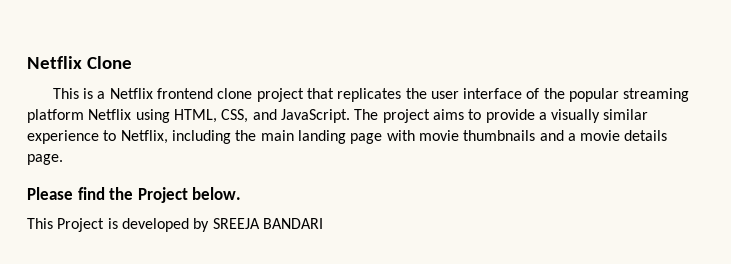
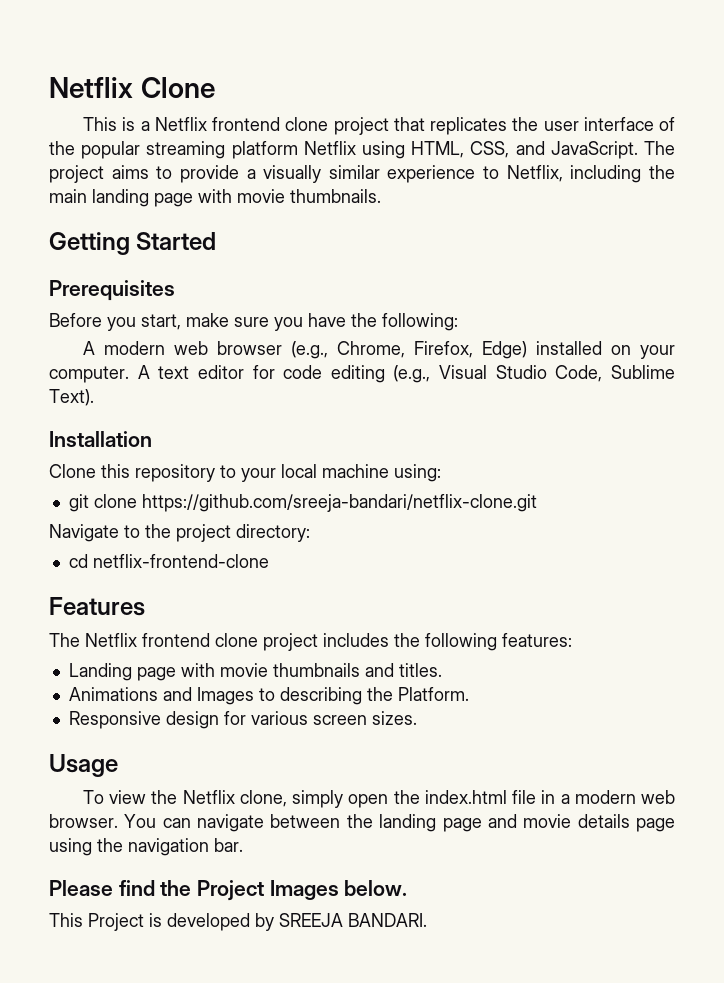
[463,130,668,141] [27,154,63,165] thumbnails and a movie details page. -> [290,189,381,203] [49,232,217,255] [49,280,175,301] [49,313,458,331] [83,341,675,359] [49,365,675,383] [49,389,94,406] [49,431,152,447] [49,464,441,482] [68,494,537,512] [49,524,310,542] [68,554,269,568] [49,597,145,616] [49,633,572,651] [68,663,442,681] [68,687,469,705] [68,711,417,729] [49,754,118,777] [83,790,675,808] [49,814,676,832] [49,838,243,856] thumbnails. // Getting Started // Prerequisites // Before you start, make sure you have the following: // A modern web browser (e.g., Chrome, Firefox, Edge) installed on your computer. A text editor for code editing (e.g., Visual Studio Code, Sublime Text). // Installation // Clone this repository to your local machine using: // git clone https://github.com/sreeja-bandari/netflix-clone.git // Navigate to the project directory: // cd netflix-frontend-clone // Features // The Netflix frontend clone project includes the following features: // Landing page with movie thumbnails and titles. // Animations and Images to describing the Platform. // Responsive design for various screen sizes. // Usage // To view the Netflix clone, simply open the index.html file in a modern web browser. You can navigate between the landing page and movie details page using the navigation bar.
(188, 195) none -> [269,880,339,900] Images
[262,218,323,229] BANDARI -> [348,913,427,927] BANDARI.

